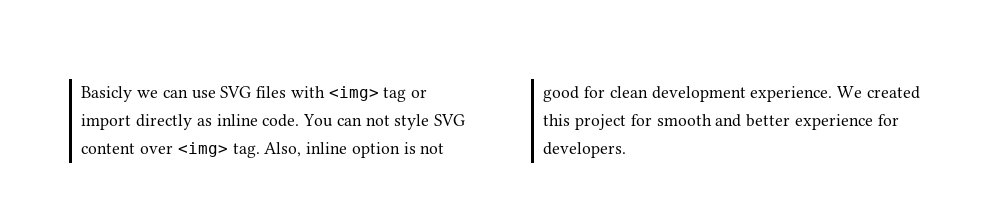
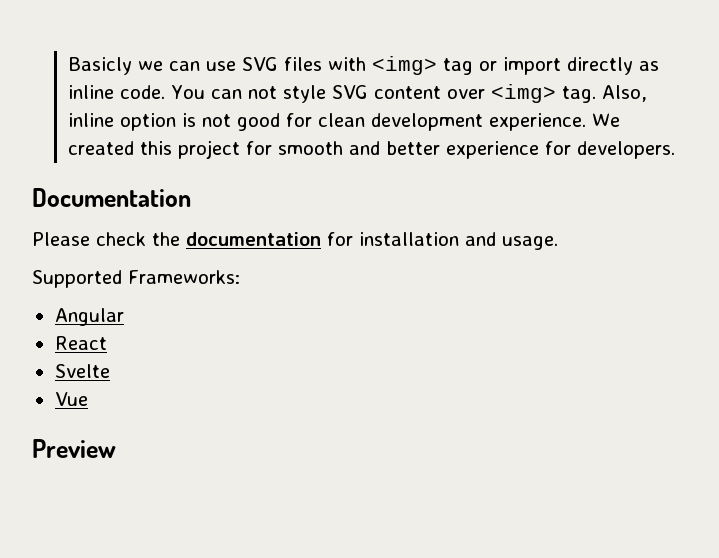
(627, 150) none -> [32,188,191,207] [32,232,558,250] [32,270,240,288] [54,308,124,326] [54,336,107,350] [54,364,110,378] [54,392,88,406] [32,439,116,458] // Documentation // Please check the documentation for installation and usage. // Supported Frameworks: // Angular // React // Svelte // Vue // Preview

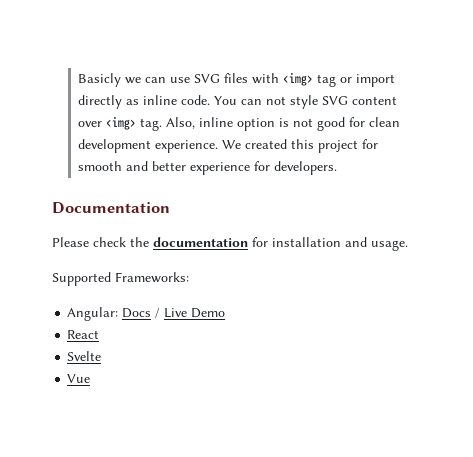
[54,308,124,326] Angular -> [67,307,226,321] Angular: Docs / Live Demo
[32,439,116,458] // Preview -> (91, 378) none

